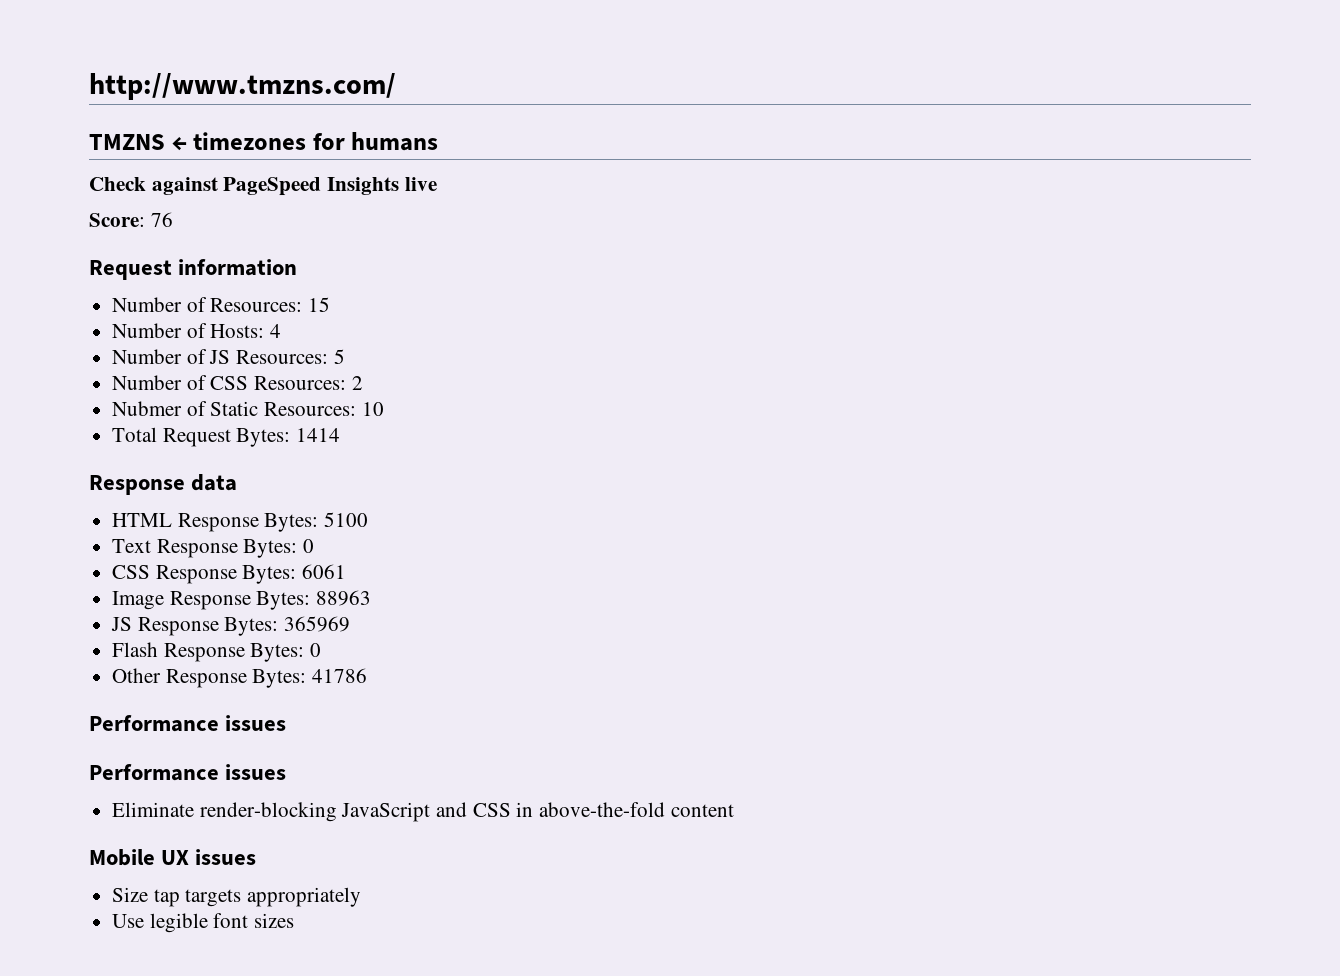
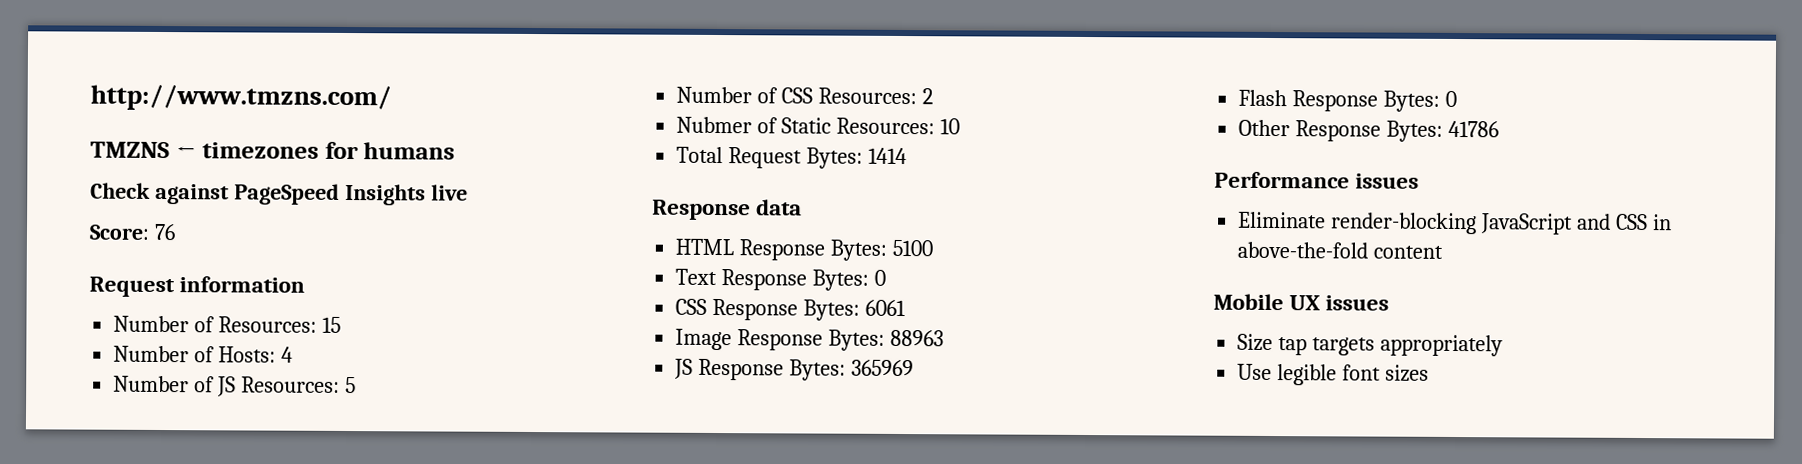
[89,764,287,781] // Performance issues -> (1420, 181) none

